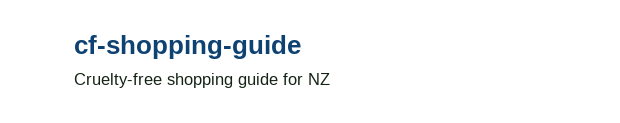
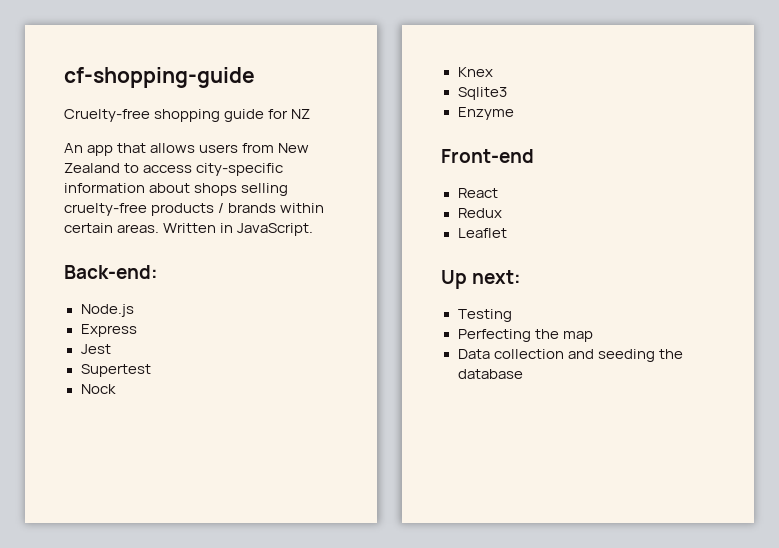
(330, 79) none -> [64,143,310,156] [64,163,284,176] [64,183,289,196] [64,203,325,216] [64,223,314,236] [64,265,158,279] [80,304,134,317] [80,324,137,337] [80,344,111,354] [80,364,151,377] [80,384,116,394] [457,67,493,77] [457,87,507,100] [457,107,514,120] [441,149,534,163] [457,188,498,198] [457,208,502,218] [457,228,507,238] [441,270,522,289] [457,309,512,322] [457,329,593,342] [457,349,683,362] [457,369,523,379] // An app that allows users from New Zealand to access city-specific information about shops selling cruelty-free products / brands within certain areas. Written in JavaScript. // Back-end: // Node.js // Express // Jest // Supertest // Nock // Knex // Sqlite3 // Enzyme // Front-end // React // Redux // Leaflet // Up next: // Testing // Perfecting the map // Data collection and seeding the database

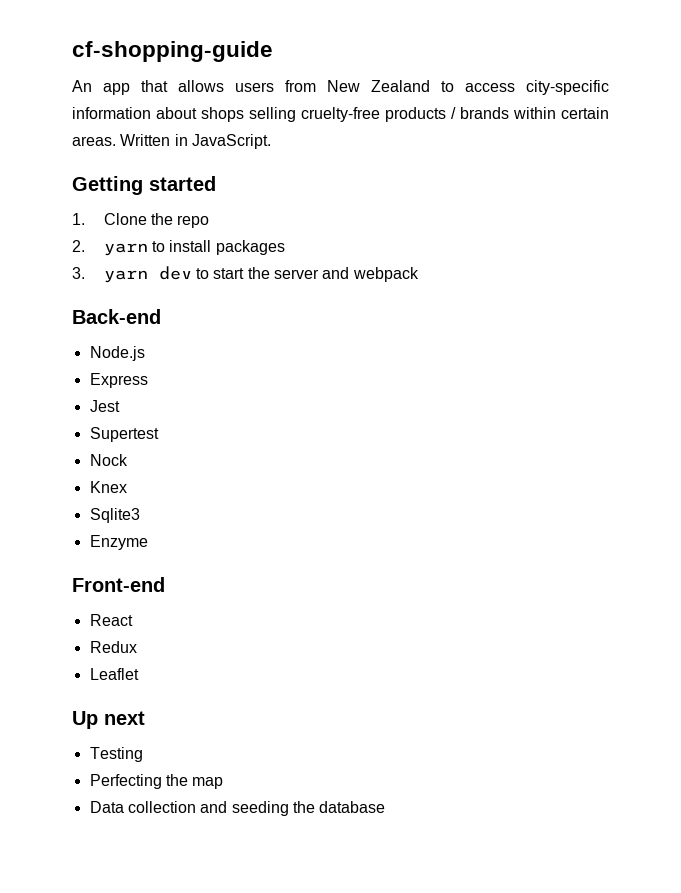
[64,109,311,122] // Cruelty-free shopping guide for NZ -> (273, 51) none
[64,265,158,279] Back-end: -> [72,176,216,195] [72,213,210,228] [72,240,285,256] [72,266,419,283] [72,309,161,324] Getting started // 1. Clone the repo // 2. yarn to install packages // 3. yarn dev to start the server and webpack // Back-end
[472,270,522,284] next: -> [104,711,145,725] next

